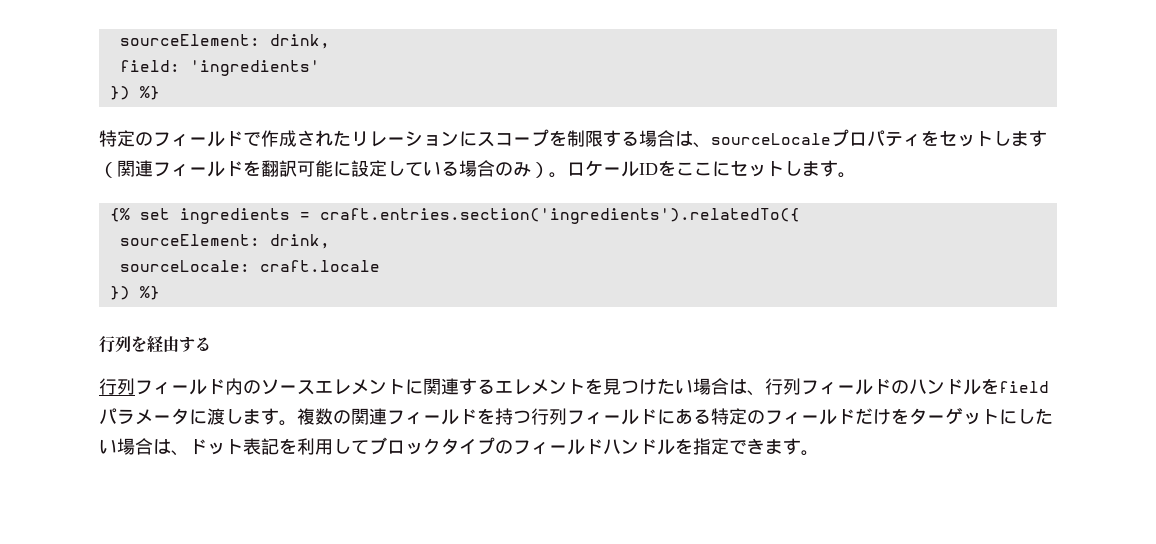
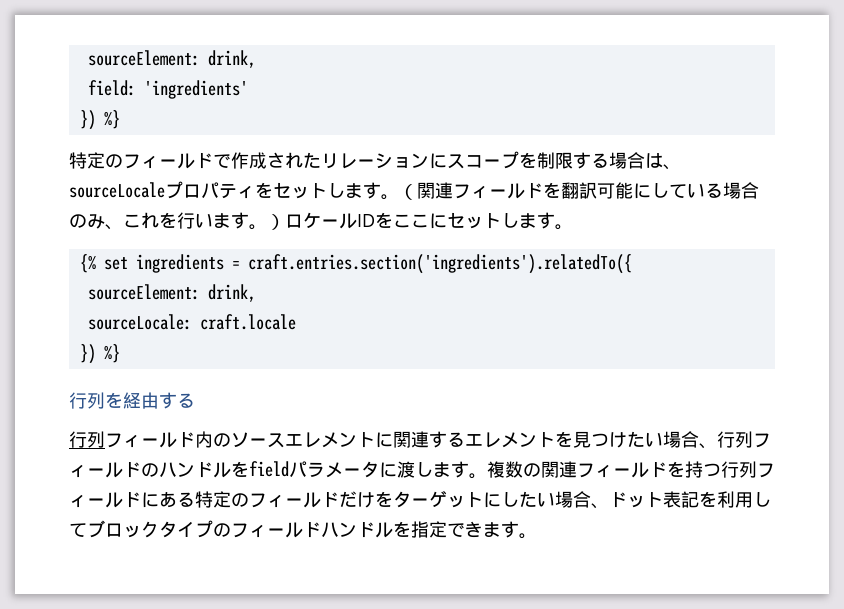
(1047, 138) none -> [381,194,399,200] 。
[351,160,387,177] 設定 -> (651, 191) none
[531,162,567,178] ）。 -> [105,212,285,230] 、これを行います。）
[729,379,747,394] は -> (699, 439) none
[153,439,171,454] は -> (591, 499) none

